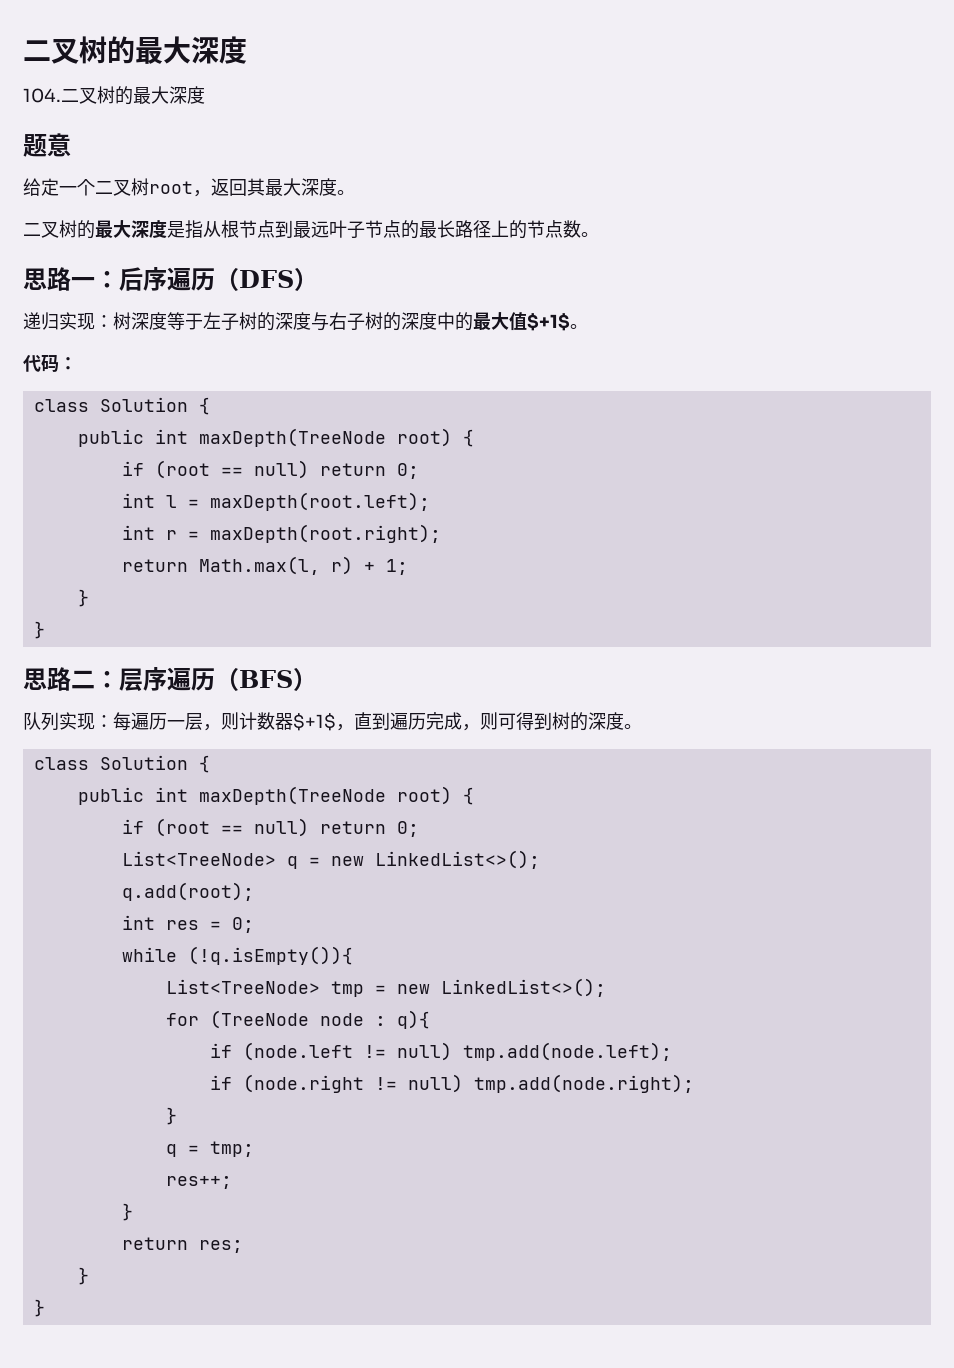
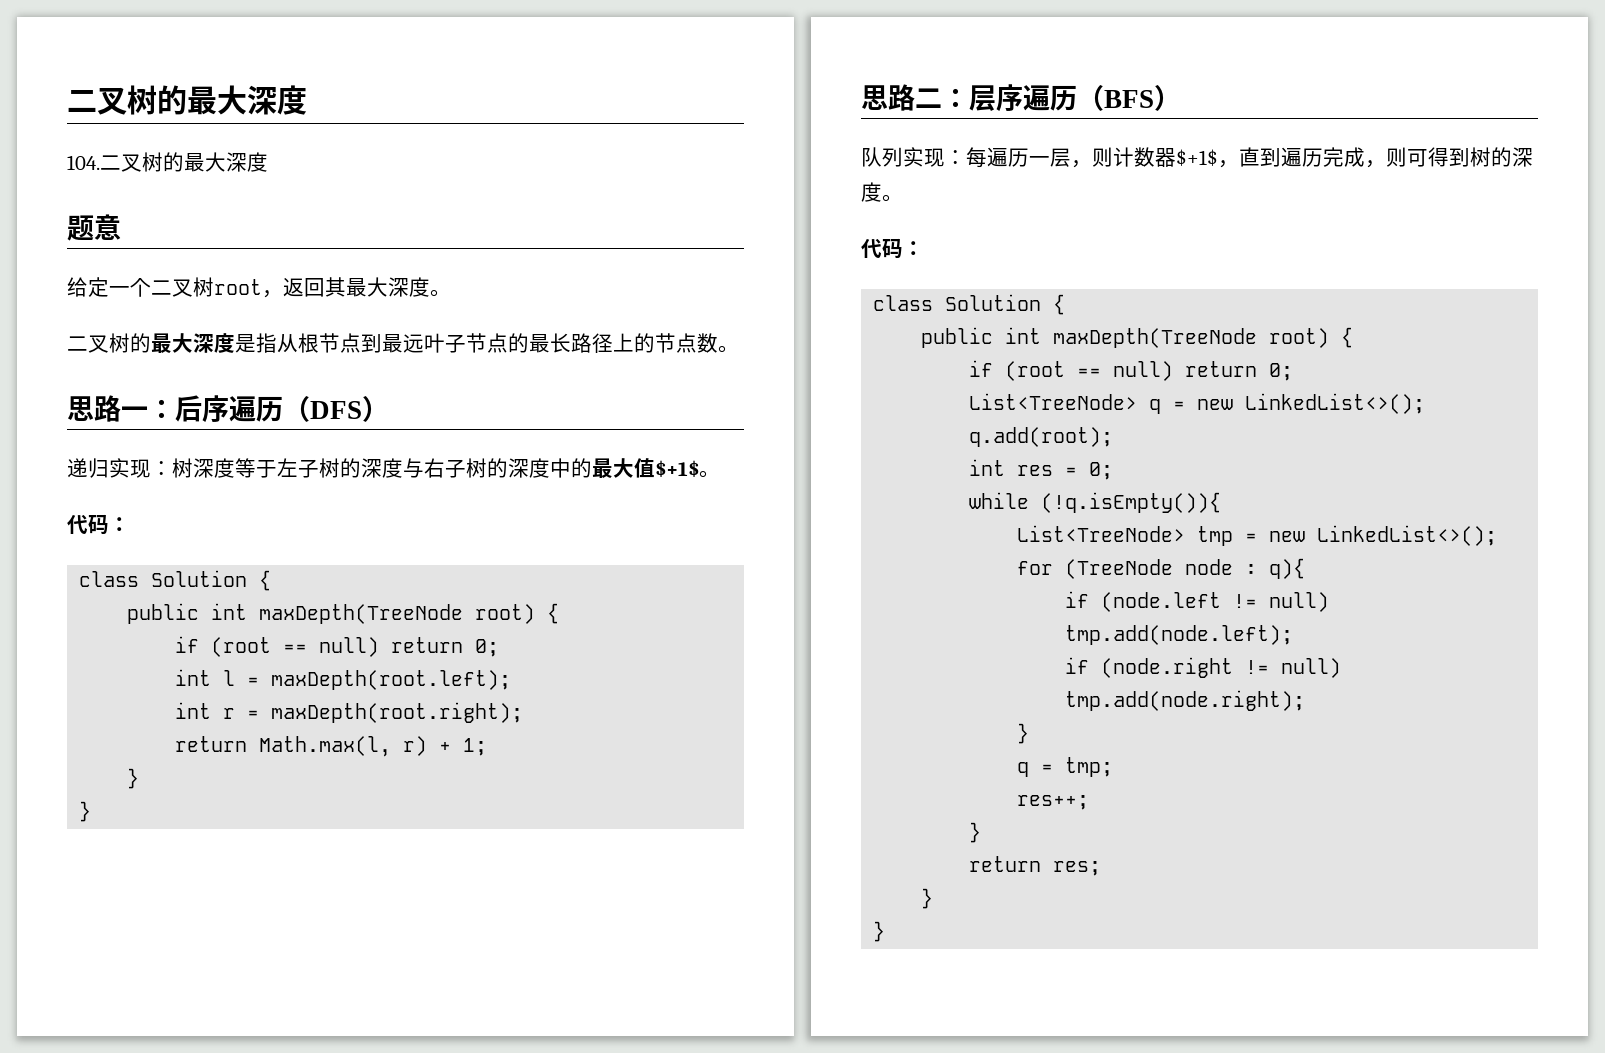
(642, 726) none -> [861,238,924,259] // 代码：

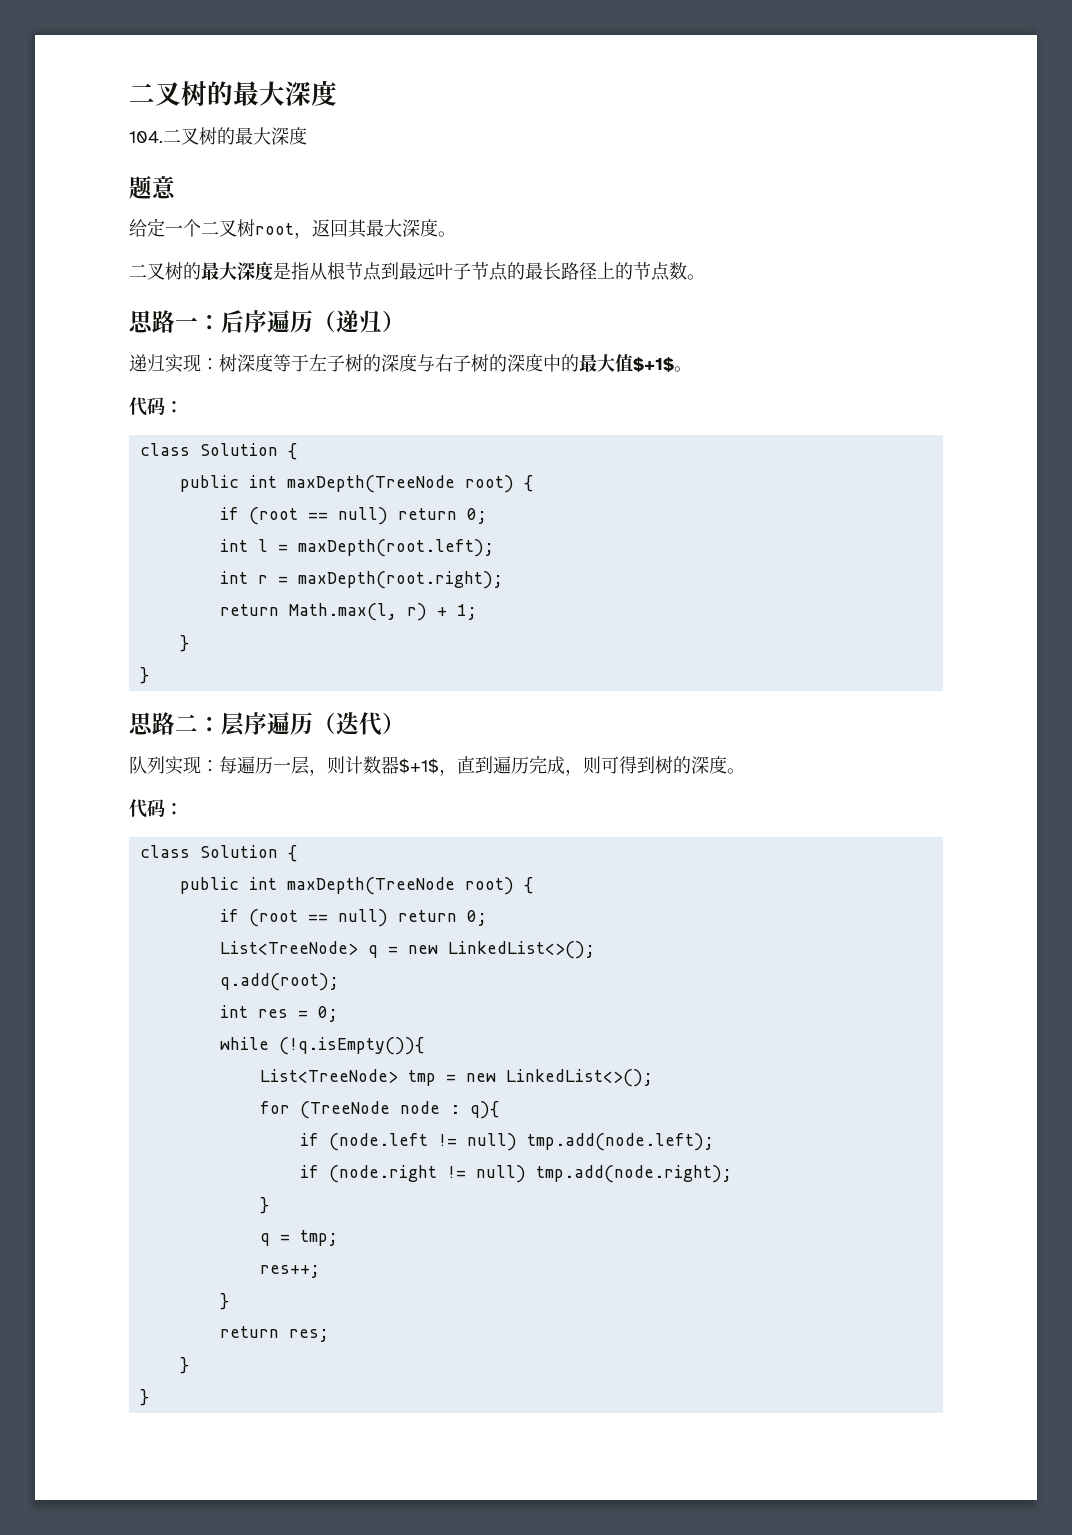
[310,401,362,419] DFS -> [336,310,382,333] 递归
[1104,90,1154,108] BFS -> [336,712,382,736] 迭代

